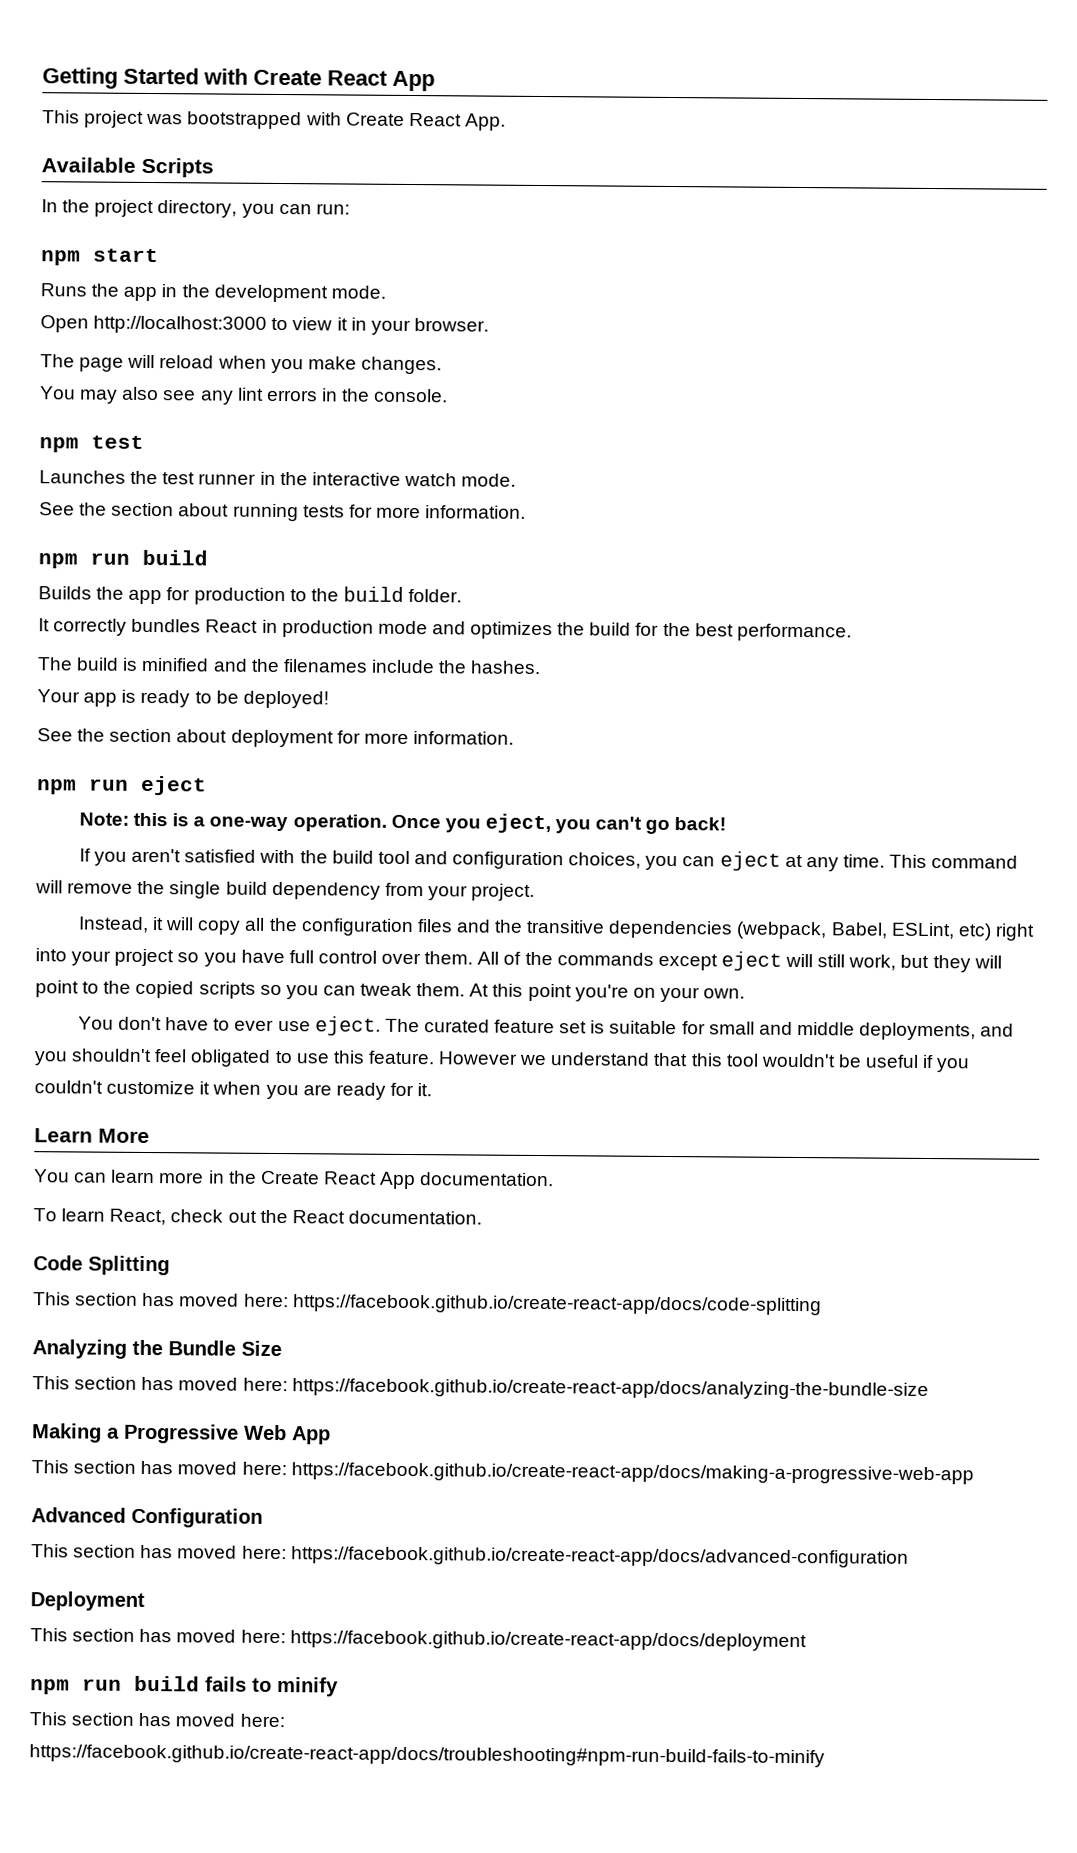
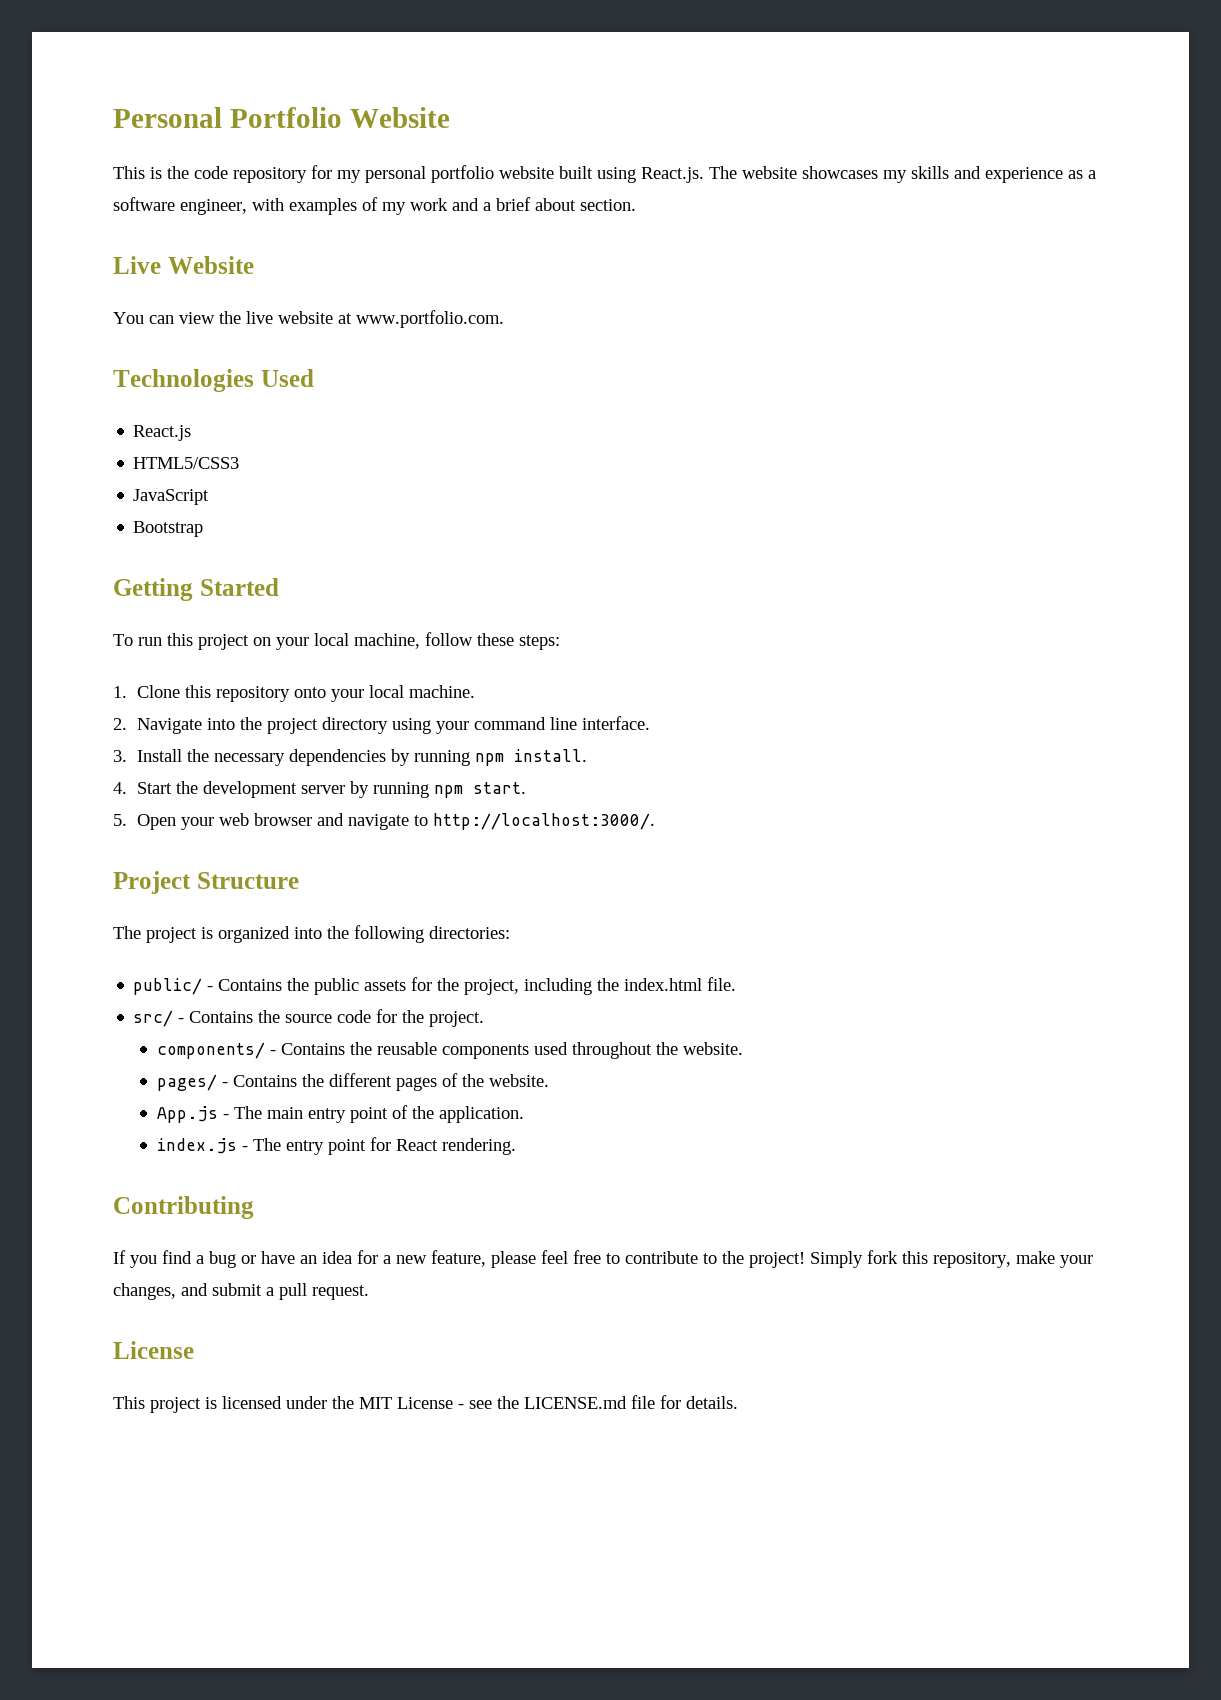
[42,67,435,92] [42,110,506,131] [41,157,214,178] [41,199,350,218] [41,248,159,266] [40,283,386,303] [40,315,489,335] [40,354,442,375] [40,386,449,405] [39,435,144,453] [39,470,517,487] [39,502,527,522] [38,549,208,569] [38,586,463,606] [38,618,852,642] [37,657,542,675] [37,689,329,709] [37,728,514,748] [37,775,207,796] [78,812,727,835] [78,848,1019,872] [35,880,536,901] [77,916,1035,941] [35,948,1002,973] [35,980,746,1003] [77,1016,1015,1041] [34,1048,971,1073] [34,1080,433,1100] [34,1128,150,1144] [34,1169,555,1190] [33,1208,482,1226] [33,1255,170,1276] [33,1292,822,1316] [32,1339,282,1359] [32,1376,929,1401] [32,1423,331,1445] [31,1460,974,1485] [31,1507,263,1528] [31,1544,909,1568] [30,1591,145,1611] [30,1628,807,1652] [30,1675,339,1697] [29,1712,285,1728] [29,1744,825,1768] Getting Started with Create React App // This project was bootstrapped with Create React App. // Available Scripts // In the project directory, you can run: // npm start // Runs the app in the development mode. // Open http://localhost:3000 to view it in your browser. // The page will reload when you make changes. // You may also see any lint errors in the console. // npm test // Launches the test runner in the interactive watch mode. // See the section about running tests for more information. // npm run build // Builds the app for production to the build folder. // It correctly bundles React in production mode and optimizes the build for the best performance. // The build is minified and the filenames include the hashes. // Your app is ready to be deployed! // See the section about deployment for more information. // npm run eject // Note: this is a one-way operation. Once you eject, you can't go back! // If you aren't satisfied with the build tool and configuration choices, you can eject at any time. This command will remove the single build dependency from your project. // Instead, it will copy all the configuration files and the transitive dependencies (webpack, Babel, ESLint, etc) right into your project so you have full control over them. All of the commands except eject will still work, but they will point to the copied scripts so you can tweak them. At this point you're on your own. // You don't have to ever use eject. The curated feature set is suitable for small and middle deployments, and you shouldn't feel obligated to use this feature. However we understand that this tool wouldn't be useful if you couldn't customize it when you are ready for it. // Learn More // You can learn more in the Create React App documentation. // To learn React, check out the React documentation. // Code Splitting // This section has moved here: https://facebook.github.io/create-react-app/docs/code-splitting // Analyzing the Bundle Size // This section has moved here: https://facebook.github.io/create-react-app/docs/analyzing-the-bundle-size // Making a Progressive Web App // This section has moved here: https://facebook.github.io/create-react-app/docs/making-a-progressive-web-app // Advanced Configuration // This section has moved here: https://facebook.github.io/create-react-app/docs/advanced-configuration // Deployment // This section has moved here: https://facebook.github.io/create-react-app/docs/deployment // npm run build fails to minify // This section has moved here: https://facebook.github.io/create-react-app/docs/troubleshooting#npm-run-build-fails-to-minify -> [113,107,450,128] [113,165,1096,183] [113,197,636,215] [113,256,254,274] [113,310,504,328] [113,369,314,392] [133,425,192,441] [133,457,240,469] [133,489,210,505] [133,521,204,537] [113,578,279,601] [113,632,560,650] [113,685,475,702] [113,716,650,734] [113,749,587,766] [113,781,526,798] [113,813,655,830] [113,871,299,894] [113,925,510,943] [133,977,737,995] [133,1009,485,1027] [156,1042,743,1059] [156,1073,549,1091] [156,1105,524,1123] [156,1137,516,1155] [113,1196,254,1219] [113,1250,1093,1268] [113,1283,369,1300] [113,1341,194,1359] [113,1395,738,1413] Personal Portfolio Website // This is the code repository for my personal portfolio website built using React.js. The website showcases my skills and experience as a software engineer, with examples of my work and a brief about section. // Live Website // You can view the live website at www.portfolio.com. // Technologies Used // React.js // HTML5/CSS3 // JavaScript // Bootstrap // Getting Started // To run this project on your local machine, follow these steps: // 1. Clone this repository onto your local machine. // 2. Navigate into the project directory using your command line interface. // 3. Install the necessary dependencies by running npm install. // 4. Start the development server by running npm start. // 5. Open your web browser and navigate to http://localhost:3000/. // Project Structure // The project is organized into the following directories: // public/ - Contains the public assets for the project, including the index.html file. // src/ - Contains the source code for the project. // components/ - Contains the reusable components used throughout the website. // pages/ - Contains the different pages of the website. // App.js - The main entry point of the application. // index.js - The entry point for React rendering. // Contributing // If you find a bug or have an idea for a new feature, please feel free to contribute to the project! Simply fork this repository, make your changes, and submit a pull request. // License // This project is licensed under the MIT License - see the LICENSE.md file for details.

